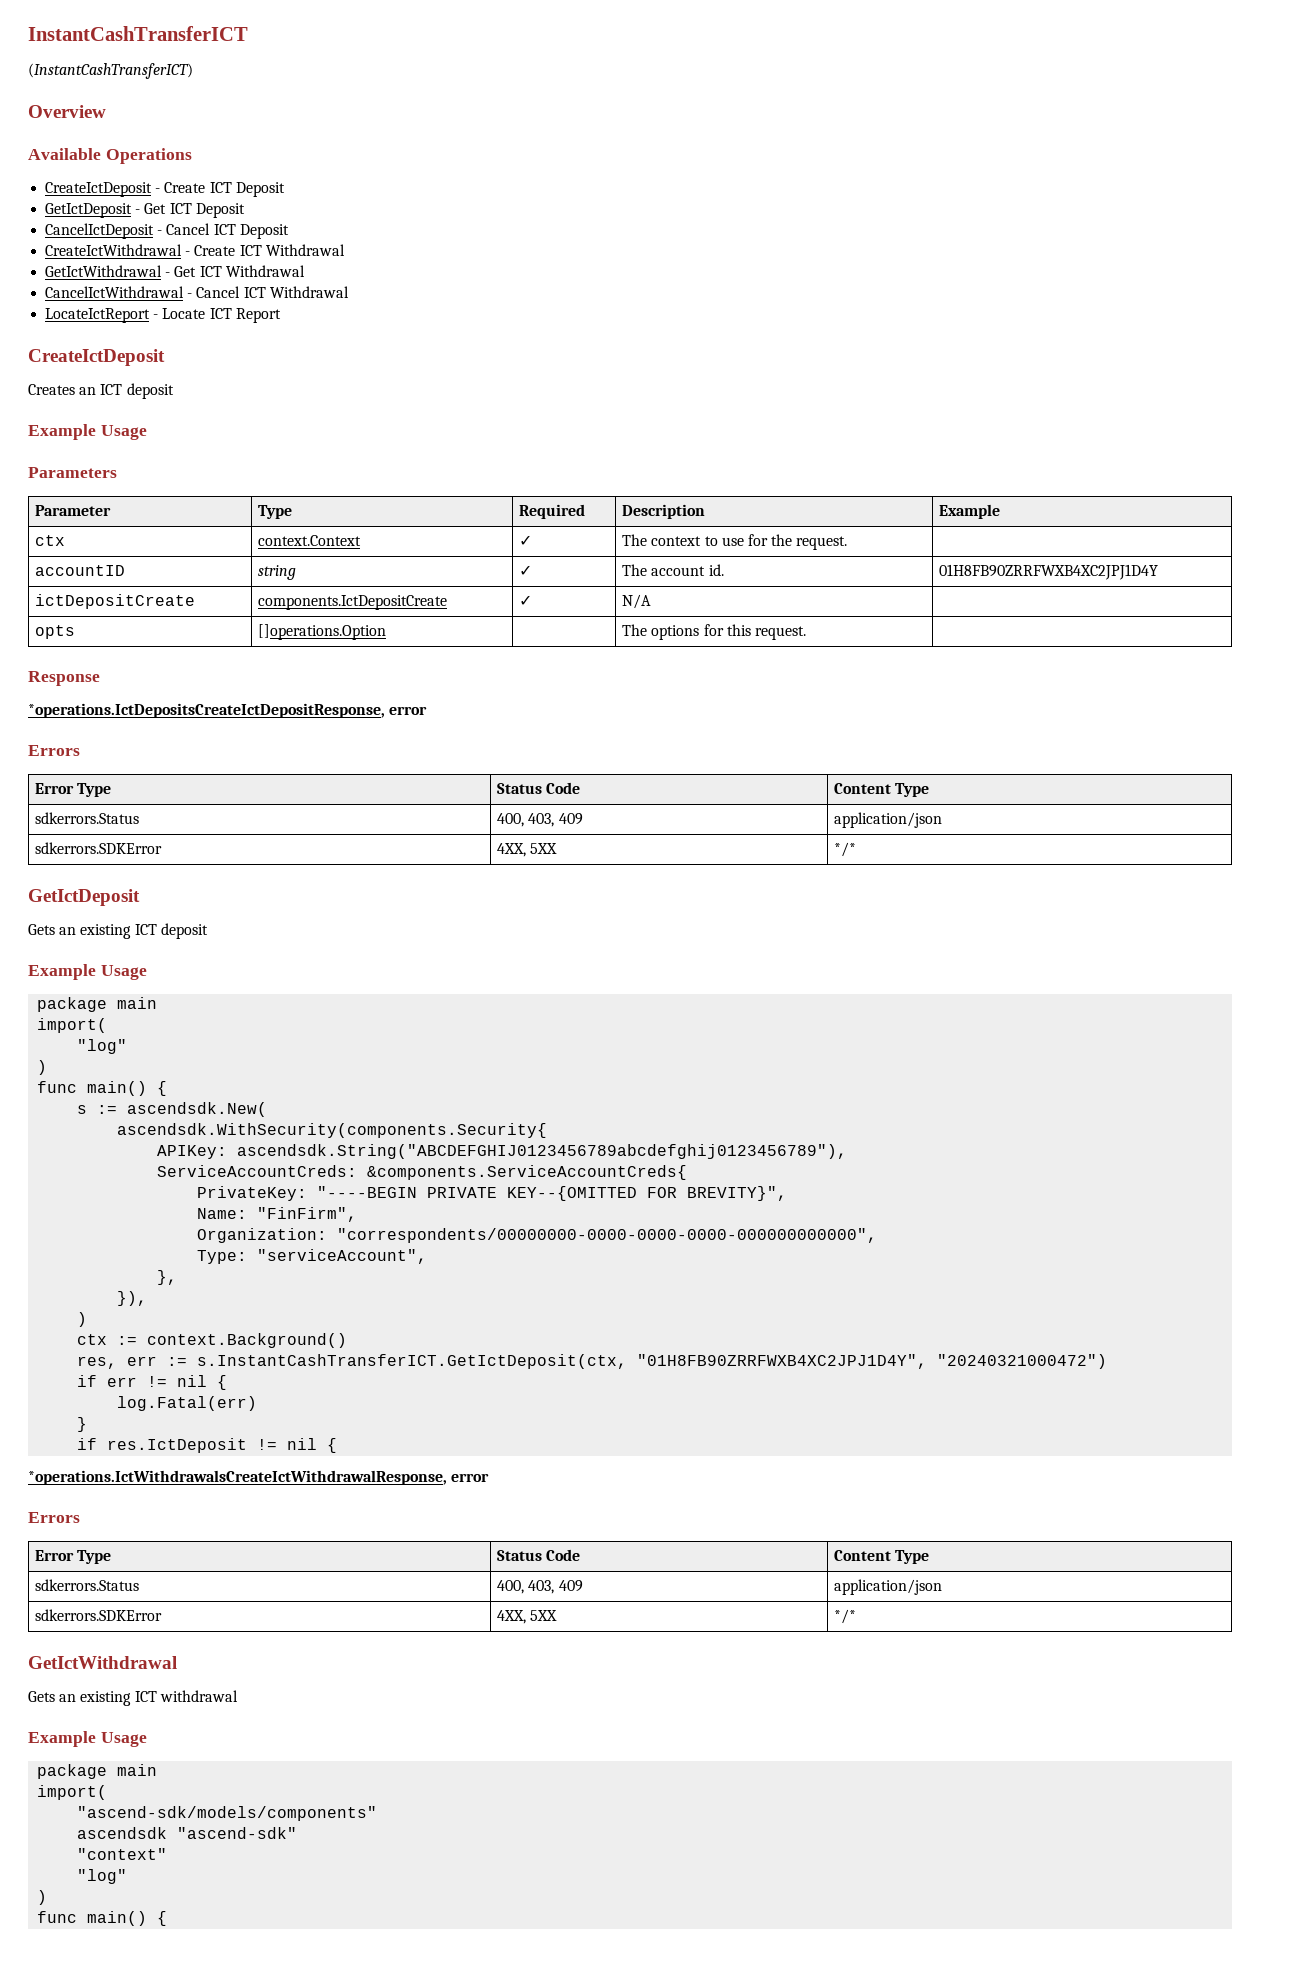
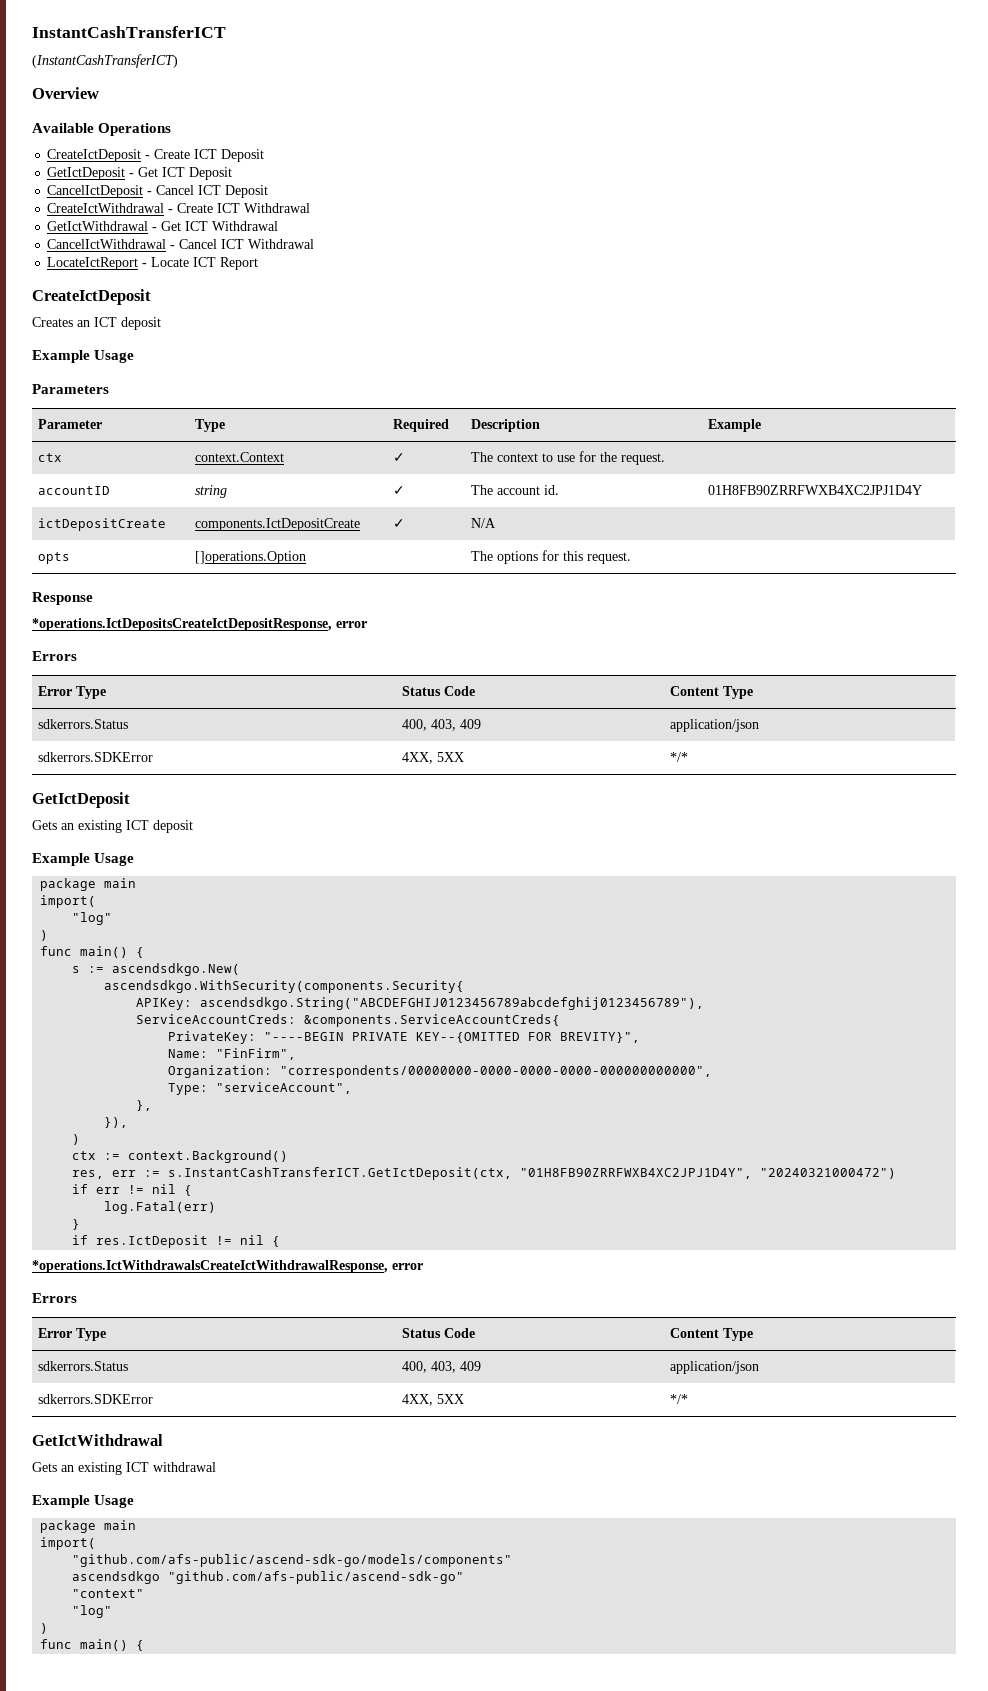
[127,1102,268,1117] [117,1123,548,1138] ascendsdk.New( // ascendsdk.WithSecurity(components.Security{ -> [112,963,241,976] [104,980,465,993] ascendsdkgo.New( // ascendsdkgo.WithSecurity(components.Security{
[237,1144,848,1159] ascendsdk.String("ABCDEFGHIJ0123456789abcdefghij0123456789"), -> [200,997,705,1010] ascendsdkgo.String("ABCDEFGHIJ0123456789abcdefghij0123456789"),
[77,1806,378,1821] [77,1827,298,1839] "ascend-sdk/models/components" // ascendsdk "ascend-sdk" -> [72,1554,513,1567] [72,1571,465,1584] "github.com/afs-public/ascend-sdk-go/models/components" // ascendsdkgo "github.com/afs-public/ascend-sdk-go"

